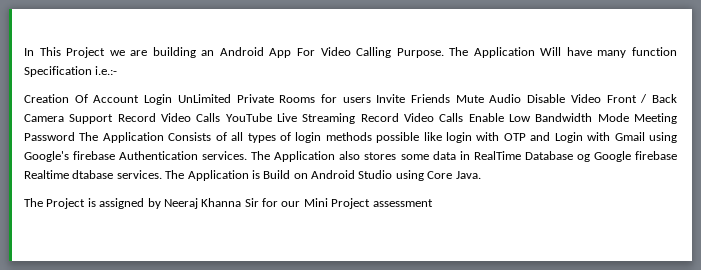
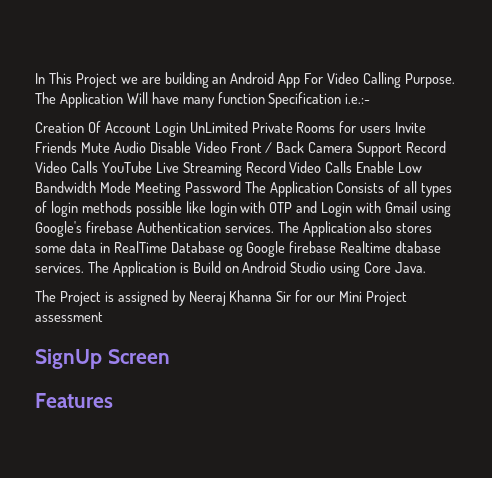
(433, 203) none -> [35,349,170,369] [35,393,113,408] // SignUp Screen // Features

